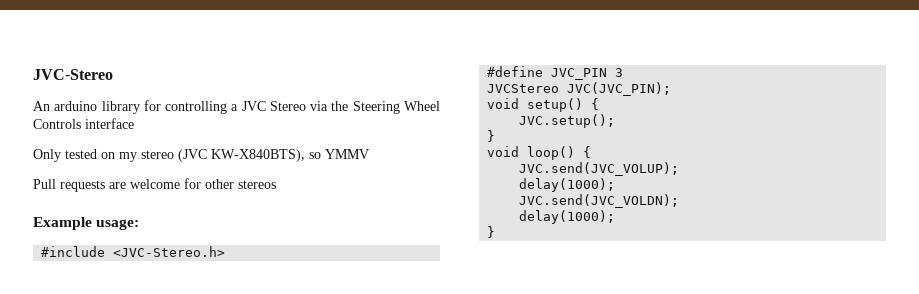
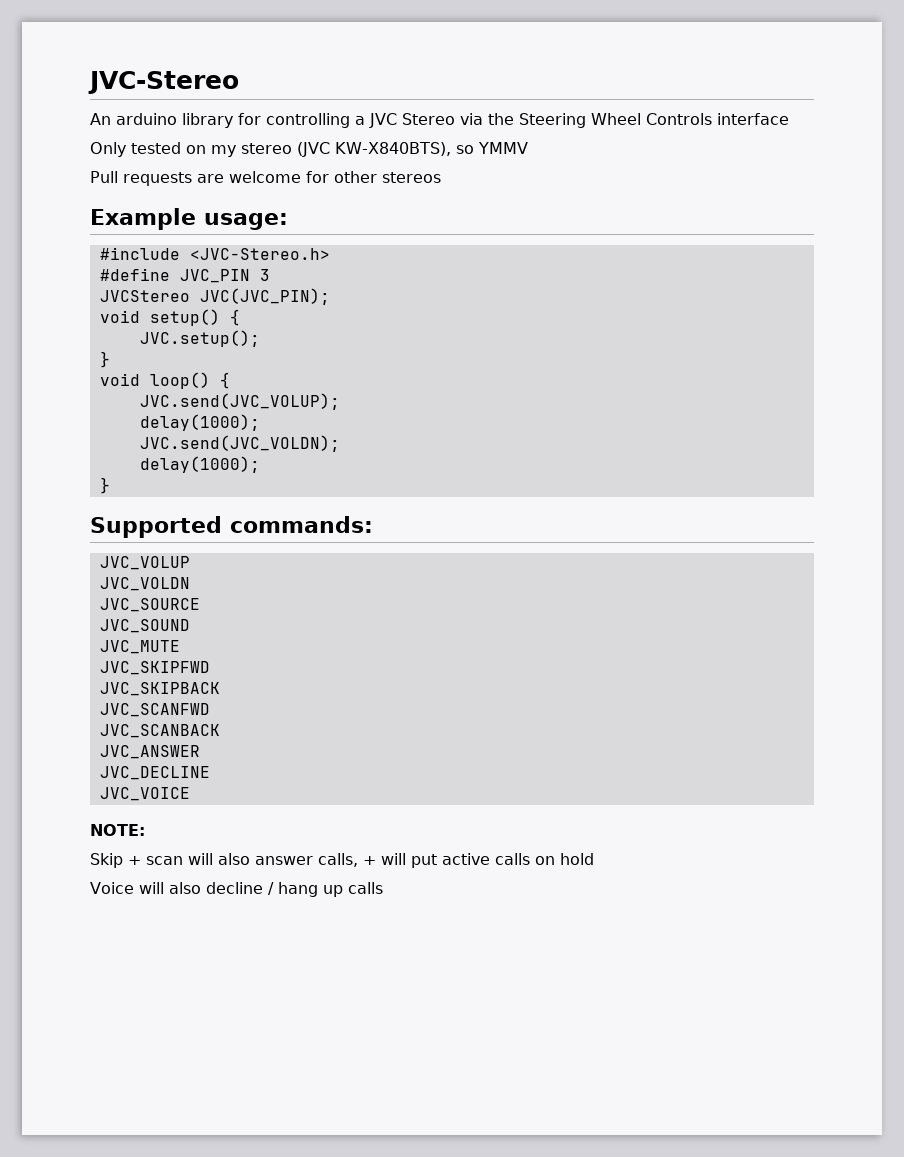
(496, 232) none -> [90,516,373,538] [99,556,190,570] [99,577,190,591] [99,598,200,612] [99,619,190,633] [99,640,180,654] [99,661,210,675] [99,682,220,696] [99,703,210,717] [99,724,220,738] [99,745,200,759] [99,766,210,780] [99,787,190,801] [90,824,145,836] [90,853,594,868] [90,882,383,897] // Supported commands: // JVC_VOLUP // JVC_VOLDN // JVC_SOURCE // JVC_SOUND // JVC_MUTE // JVC_SKIPFWD // JVC_SKIPBACK // JVC_SCANFWD // JVC_SCANBACK // JVC_ANSWER // JVC_DECLINE // JVC_VOICE // NOTE: // Skip + scan will also answer calls, + will put active calls on hold // Voice will also decline / hang up calls

